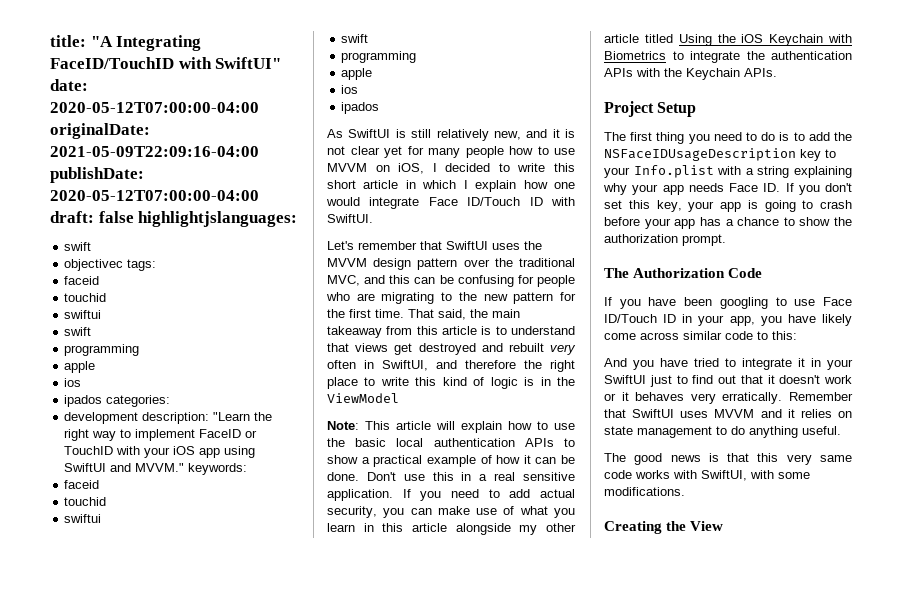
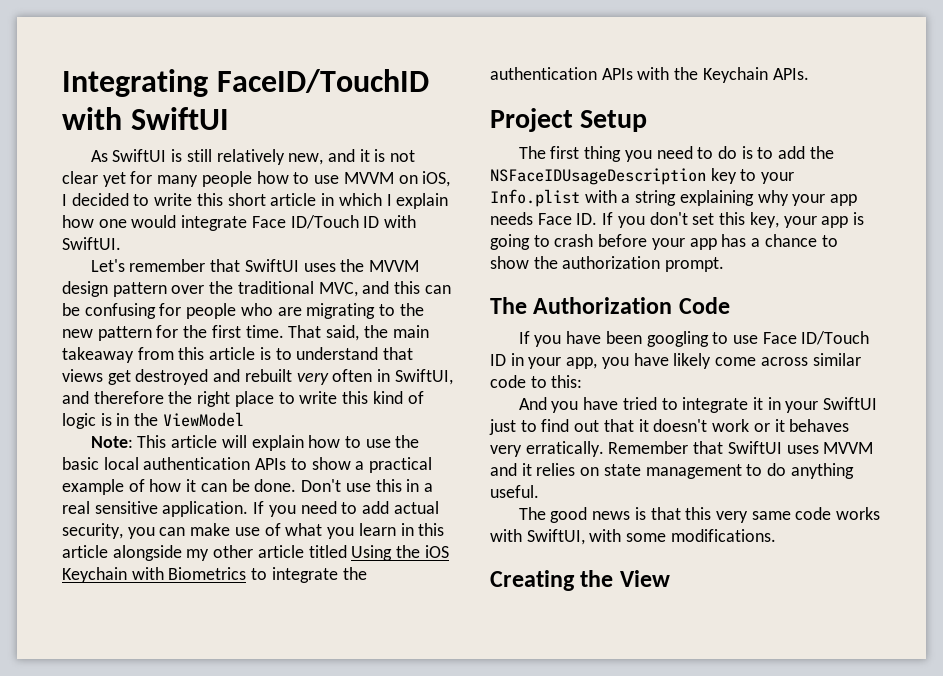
[50,35,113,47] title: "A -> (62, 83) none
[215,57,282,69] [50,79,88,91] [50,102,259,113] [50,123,150,139] [50,146,259,157] [50,167,144,183] [50,190,259,201] [50,211,298,227] [64,242,92,251] [64,259,157,271] [64,276,100,285] [64,293,107,302] [64,310,102,319] [64,327,92,336] [64,344,140,356] [64,361,96,373] [64,378,82,387] [64,395,171,407] [64,412,273,424] [64,429,258,441] [64,446,256,458] [64,463,248,475] [64,480,100,489] [64,497,107,506] [64,514,102,523] [341,34,369,43] [341,51,417,63] [341,68,373,80] [341,85,359,94] [341,102,380,114] SwiftUI" date: 2020-05-12T07:00:00-04:00 originalDate: 2021-05-09T22:09:16-04:00 publishDate: 2020-05-12T07:00:00-04:00 draft: false highlightjslanguages: // swift // objectivec tags: // faceid // touchid // swiftui // swift // programming // apple // ios // ipados categories: // development description: "Learn the right way to implement FaceID or TouchID with your iOS app using SwiftUI and MVVM." keywords: // faceid // touchid // swiftui // swift // programming // apple // ios // ipados -> [130,107,229,130] SwiftUI

